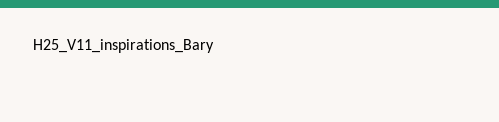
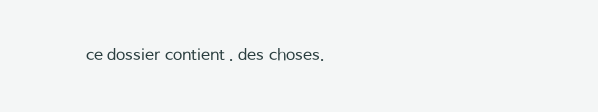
[33,39,214,53] H25_V11_inspirations_Bary -> [86,48,325,61] ce dossier contient . des choses.

